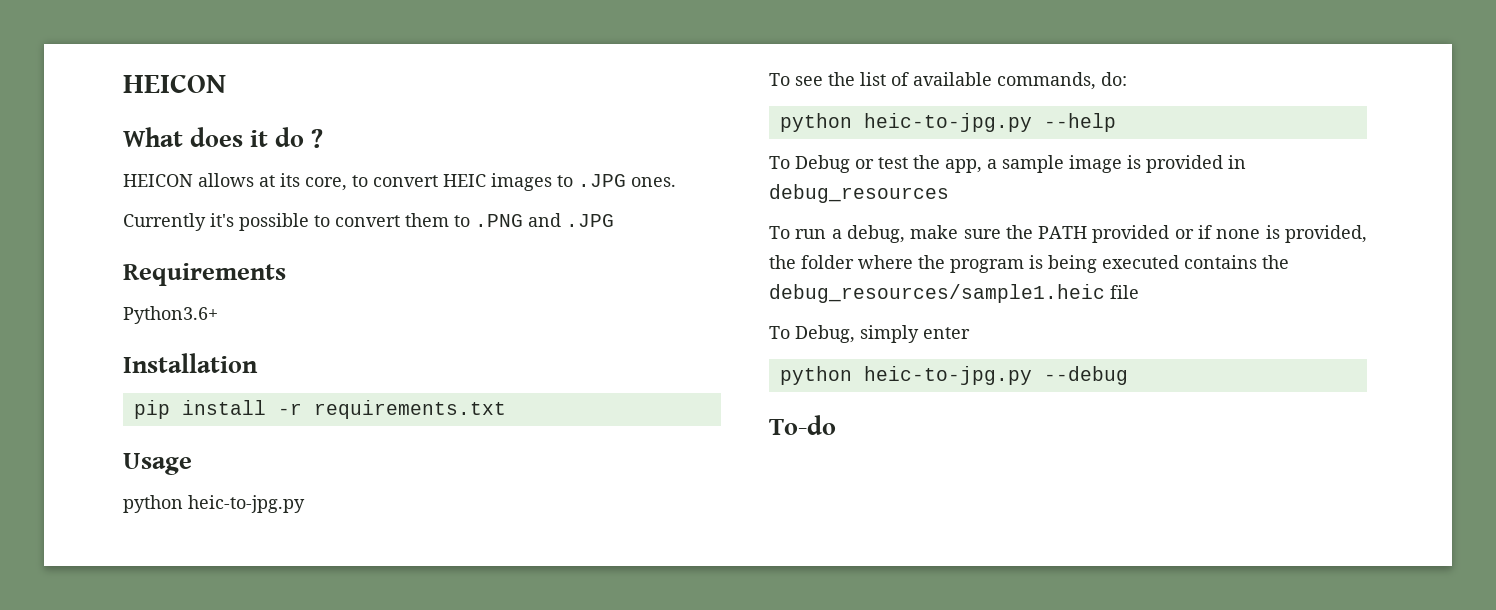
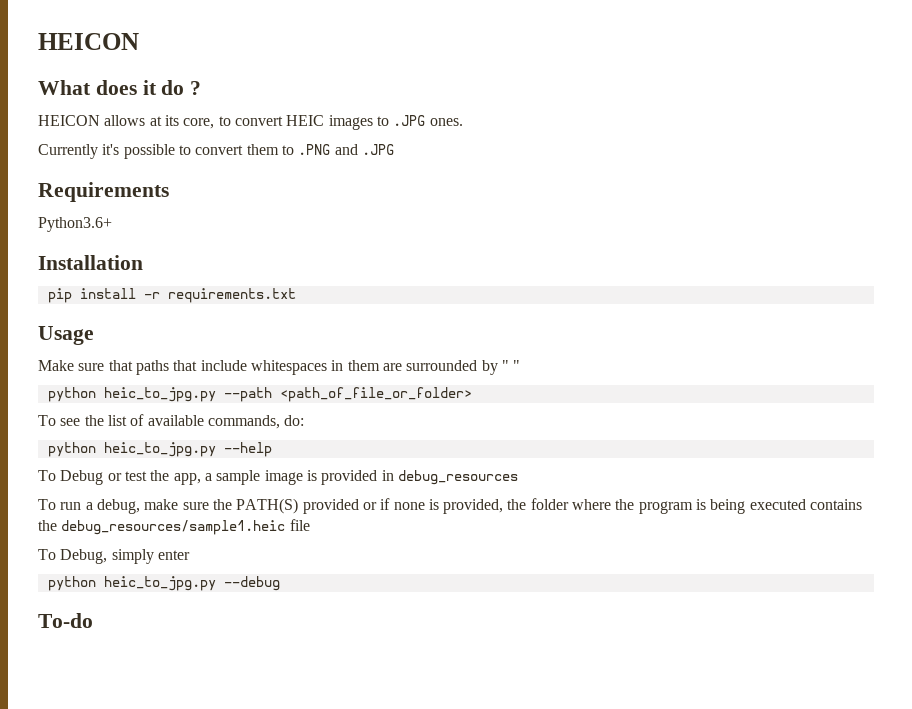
[123,495,305,513] python heic-to-jpg.py -> [38,360,521,375] [47,387,472,402] Make sure that paths that include whitespaces in them are surrounded by " " // python heic_to_jpg.py --path <path_of_file_or_folder>
[863,113,1032,132] heic-to-jpg.py -> [103,442,216,457] heic_to_jpg.py
[1038,226,1088,239] PATH -> [236,498,299,514] PATH(S)
[863,366,1032,385] heic-to-jpg.py -> [103,576,216,591] heic_to_jpg.py

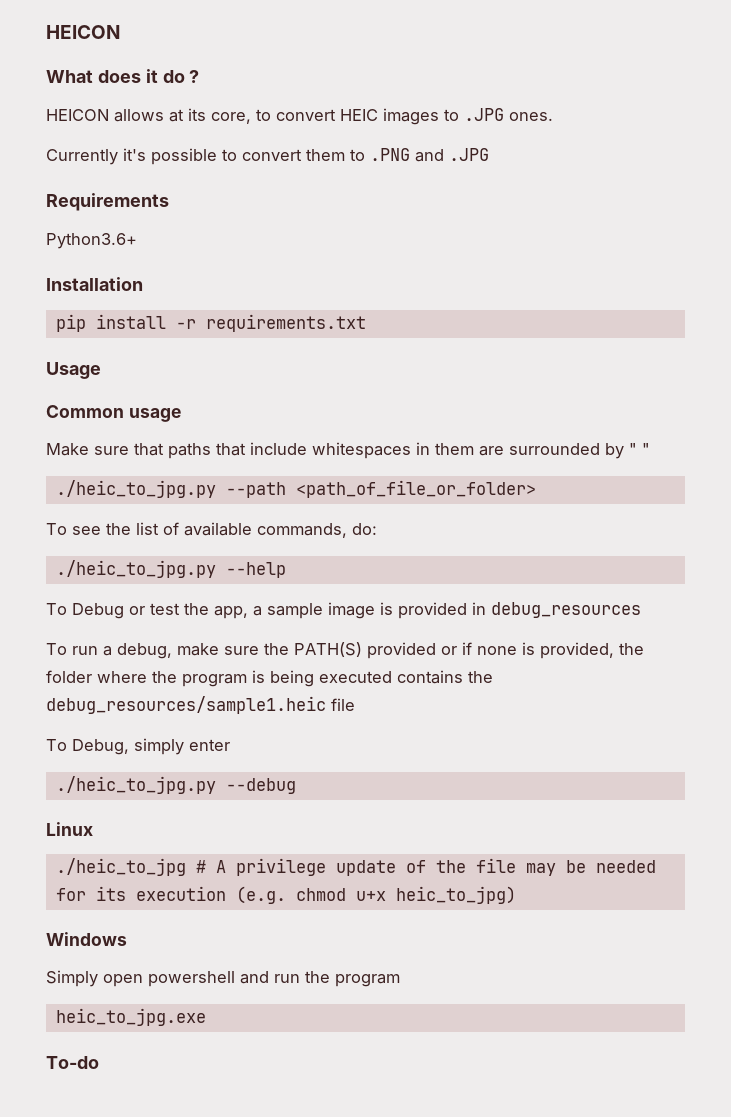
(94, 335) none -> [46,405,181,422] // Common usage
[47,387,216,402] python heic_to_jpg.py -> [55,480,216,498] ./heic_to_jpg.py
[47,442,216,457] python heic_to_jpg.py -> [55,560,216,578] ./heic_to_jpg.py
[47,576,216,591] python heic_to_jpg.py -> [55,776,216,794] ./heic_to_jpg.py
(280, 583) none -> [46,822,93,836] [55,858,656,876] [55,886,516,904] [46,932,127,946] [46,970,400,987] [55,1008,206,1026] // Linux // ./heic_to_jpg # A privilege update of the file may be needed for its execution (e.g. chmod u+x heic_to_jpg) // Windows // Simply open powershell and run the program // heic_to_jpg.exe

